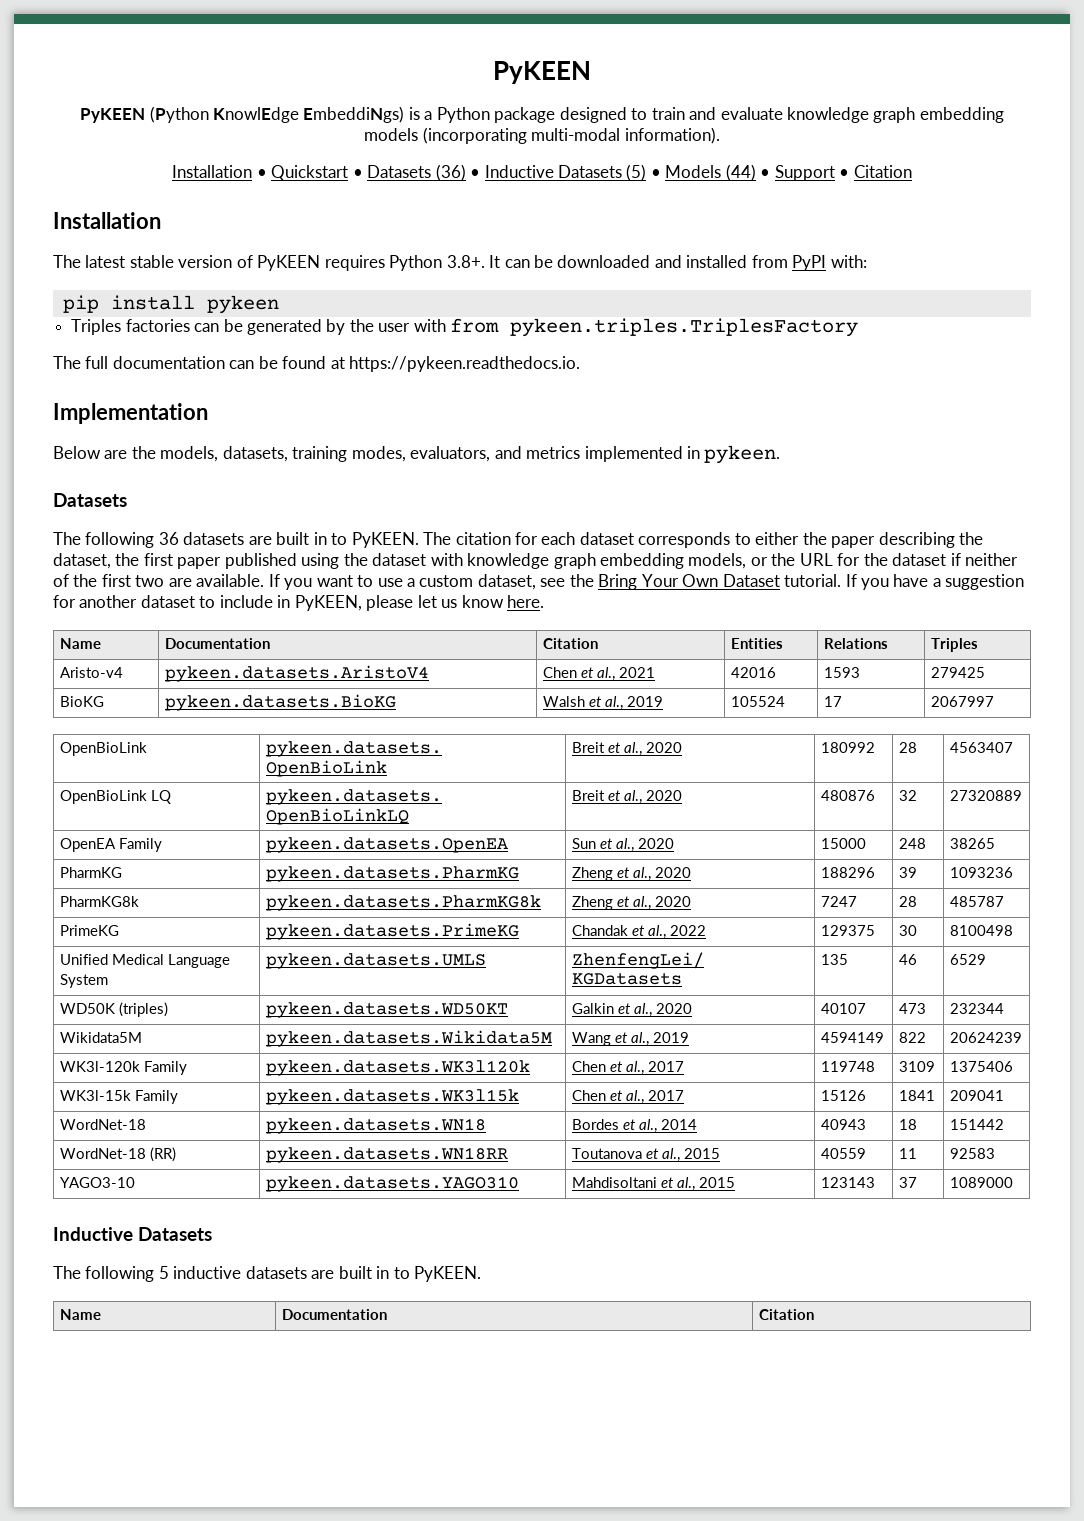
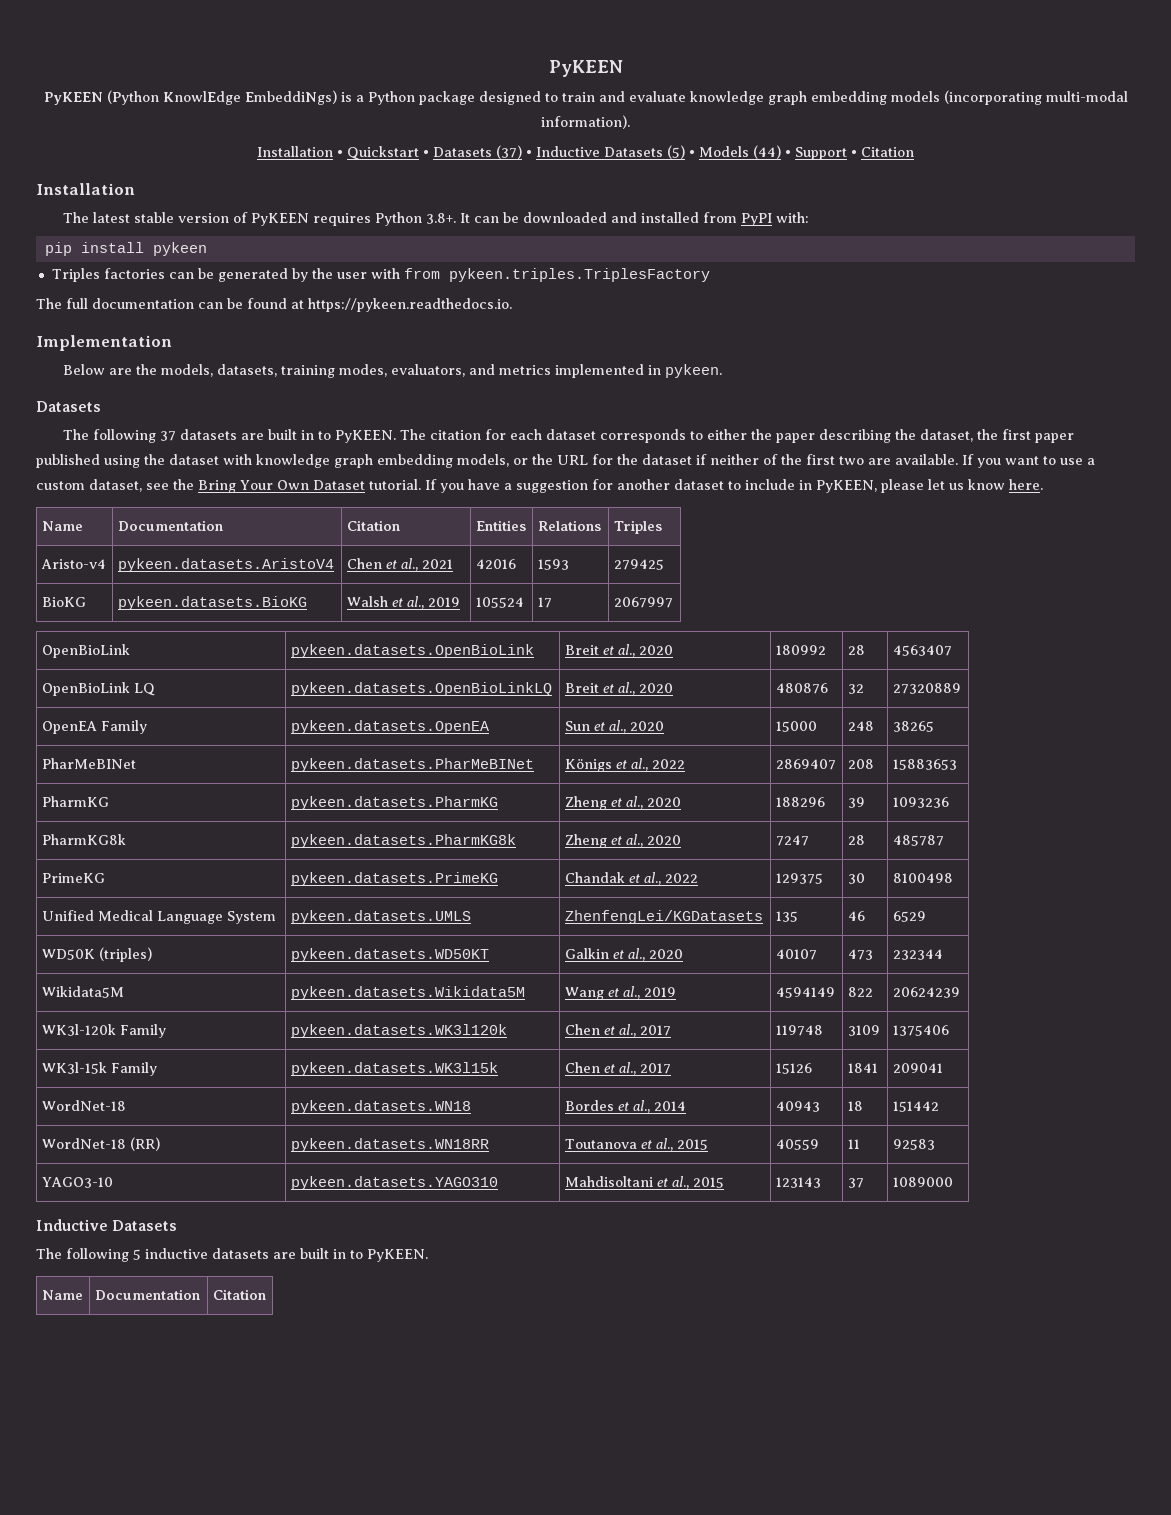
[435,164,466,181] (36) -> [496,145,522,159] (37)
[158,532,179,545] 36 -> [159,431,176,441] 37
(995, 843) none -> [41,758,136,769] [290,758,534,772] [564,758,685,772] [775,759,836,770] [847,759,874,769] [892,759,957,770] // PharMeBINet | pykeen.datasets.PharMeBINet | Königs et al., 2022 | 2869407 | 208 | 15883653

